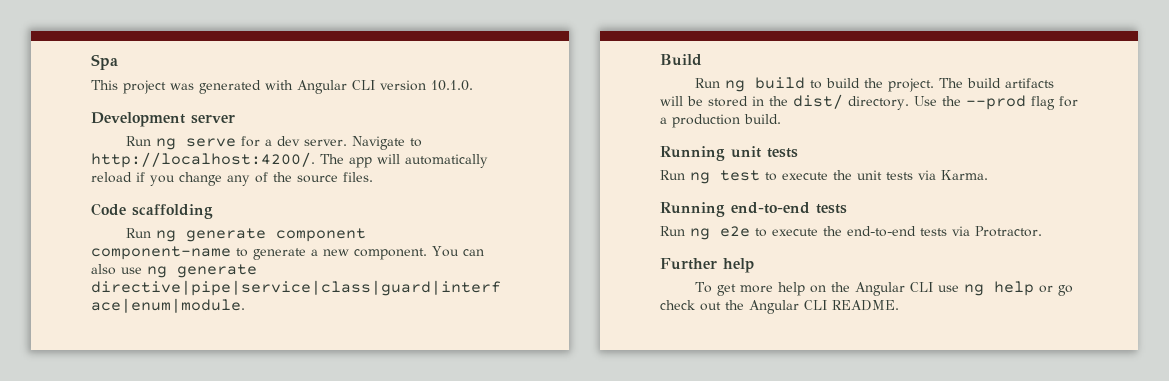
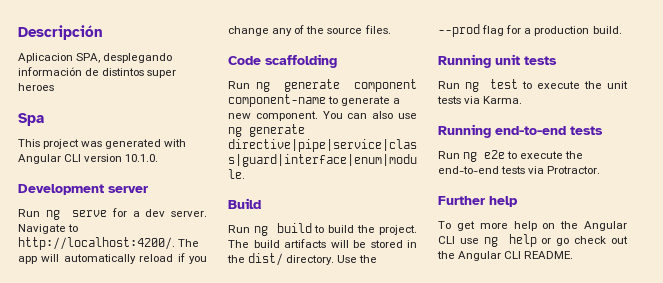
(91, 62) none -> [18,25,103,40] [18,53,173,63] [18,67,177,78] [18,83,54,91] Descripción // Aplicacion SPA, desplegando información de distintos super heroes //

